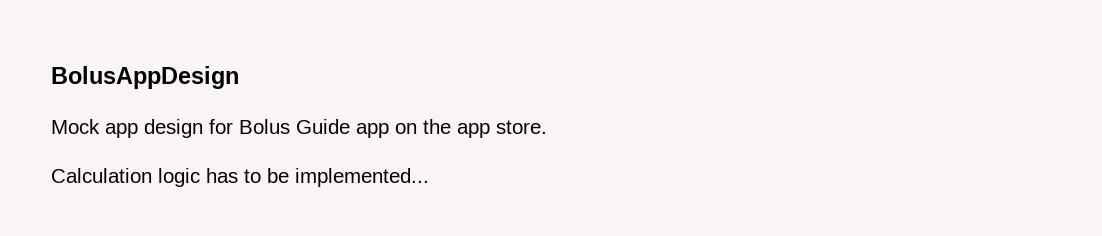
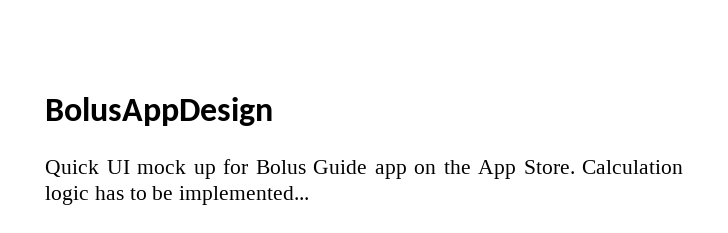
[51,119,203,138] Mock app design -> [45,160,216,179] Quick UI mock up
[457,120,547,138] app store. // -> [478,160,575,179] App Store.

